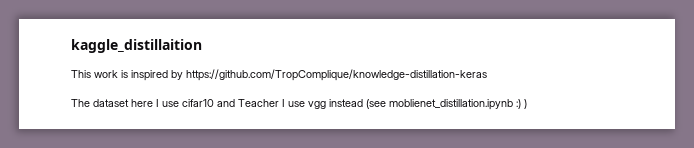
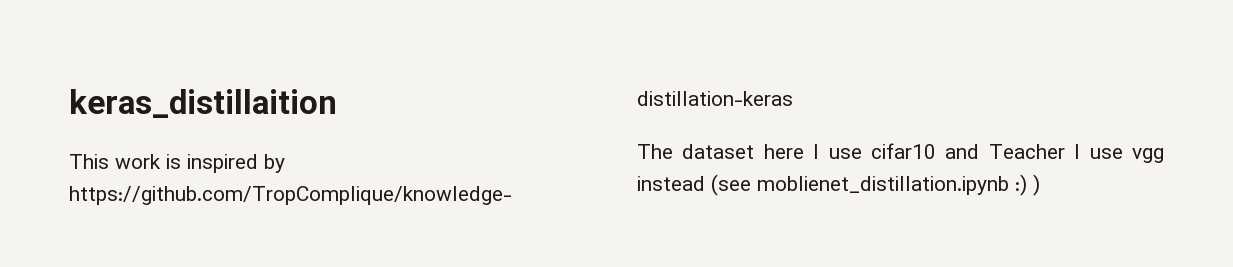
[71,39,202,53] kaggle_distillaition -> [69,89,337,118] keras_distillaition

